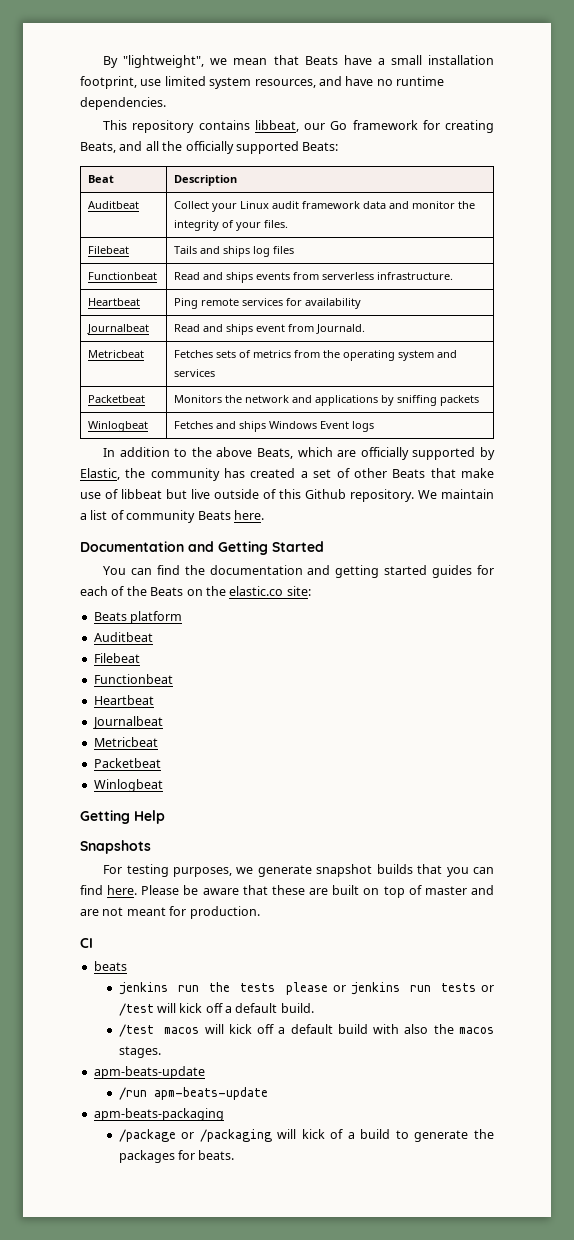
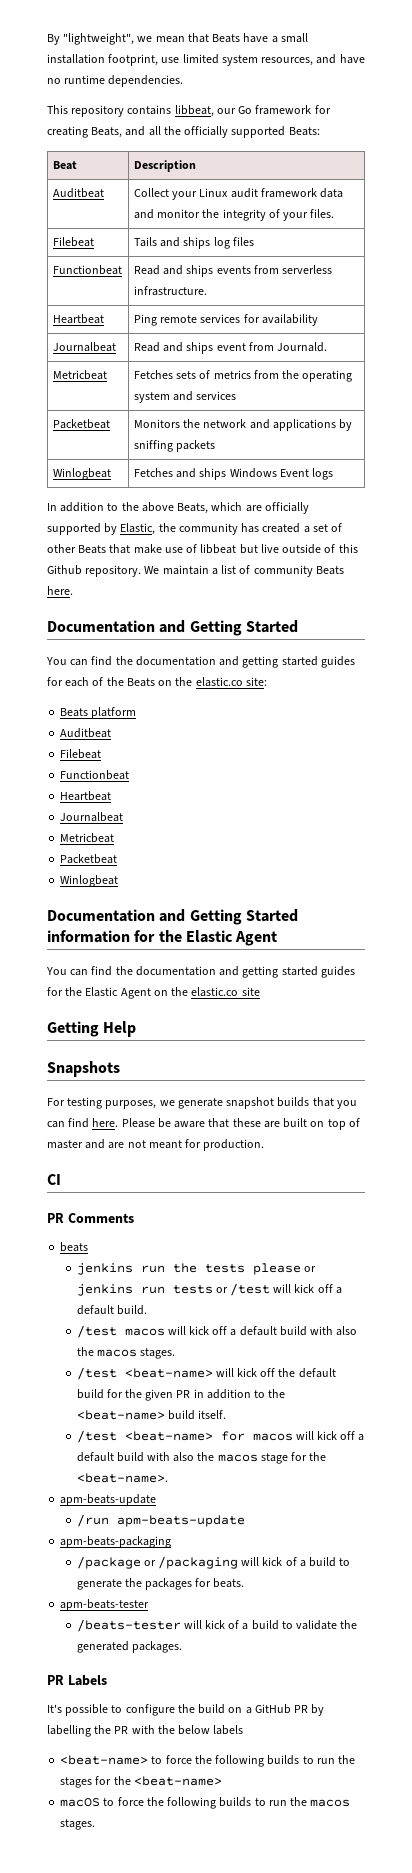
(163, 785) none -> [47,909,298,925] [47,930,278,946] [46,966,355,978] [47,987,260,999] // Documentation and Getting Started information for the Elastic Agent // You can find the documentation and getting started guides for the Elastic Agent on the elastic.co site
(93, 943) none -> [47,1213,134,1223] // PR Comments
(161, 1052) none -> [76,1367,336,1380] [76,1389,286,1401] [76,1410,226,1420] [76,1430,365,1443] [76,1452,327,1464] [76,1473,168,1483] // /test <beat-name> will kick off the default build for the given PR in addition to the <beat-name> build itself. // /test <beat-name> for macos will kick off a default build with also the macos stage for the <beat-name>.
(235, 1155) none -> [60,1599,150,1611] [76,1619,358,1632] [76,1641,182,1653] [47,1675,107,1686] [47,1704,325,1716] [47,1725,244,1737] [60,1755,356,1767] [60,1776,222,1788] [60,1797,351,1809] [60,1819,96,1830] // apm-beats-tester // /beats-tester will kick of a build to validate the generated packages. // PR Labels // It's possible to configure the build on a GitHub PR by labelling the PR with the below labels // <beat-name> to force the following builds to run the stages for the <beat-name> // macOS to force the following builds to run the macos stages.

